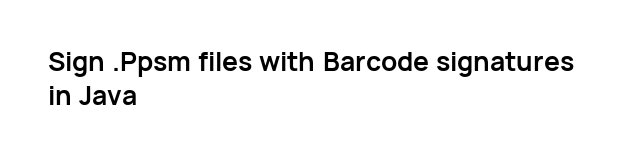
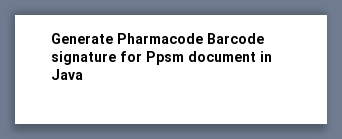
[48,52,574,77] Sign .Ppsm files with Barcode signatures -> [51,33,264,44] [51,51,256,65] Generate Pharmacode Barcode signature for Ppsm document

